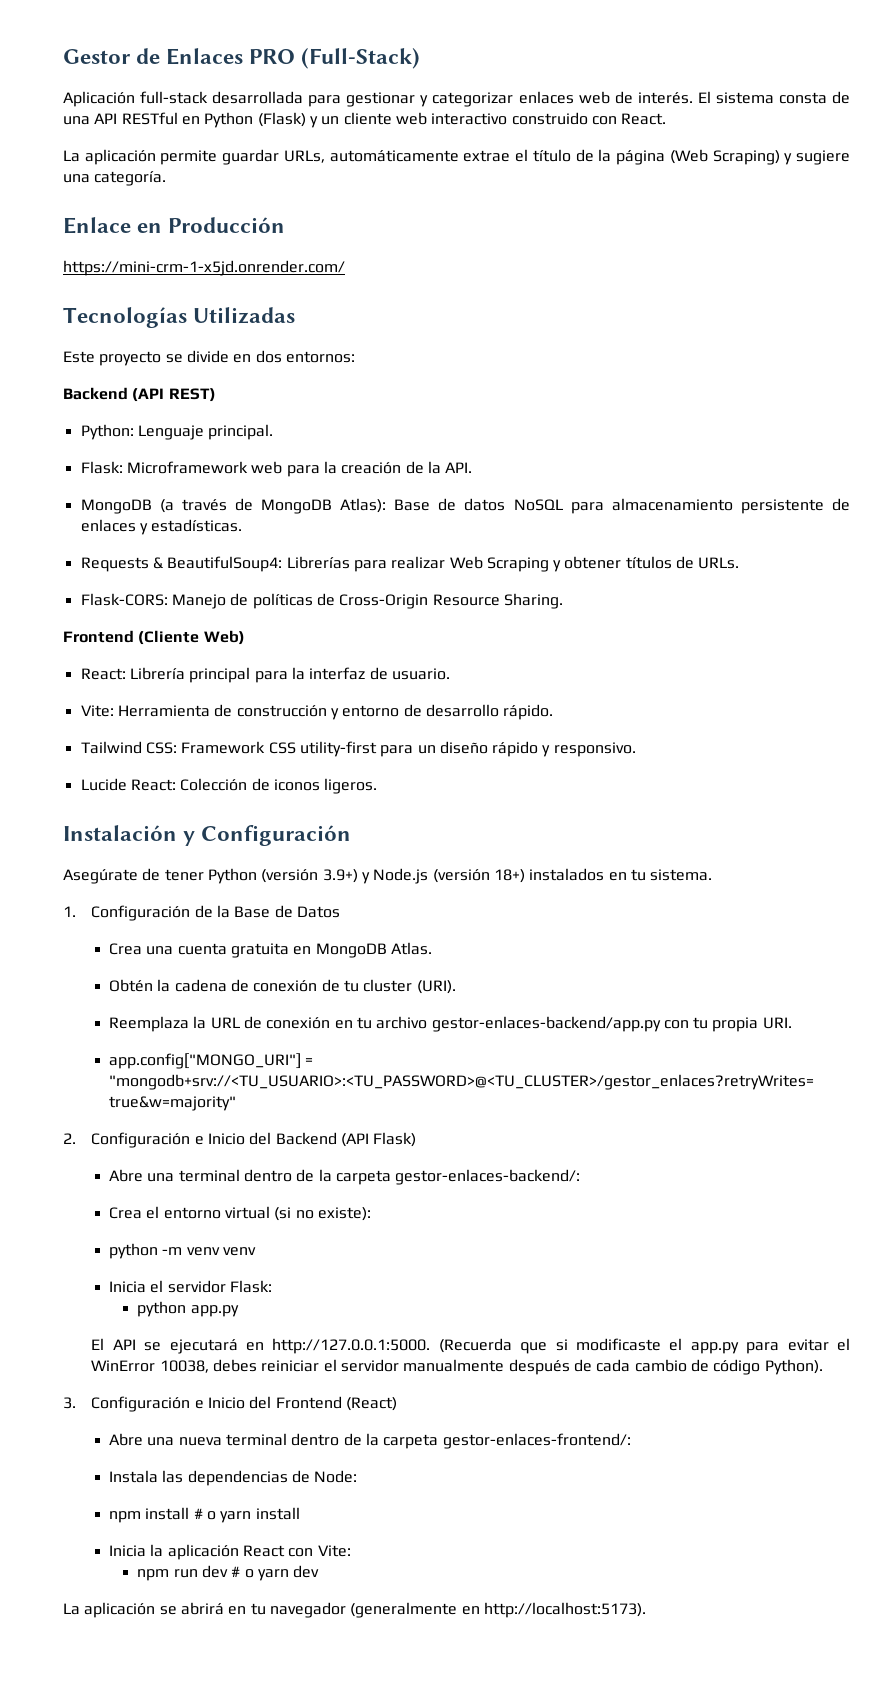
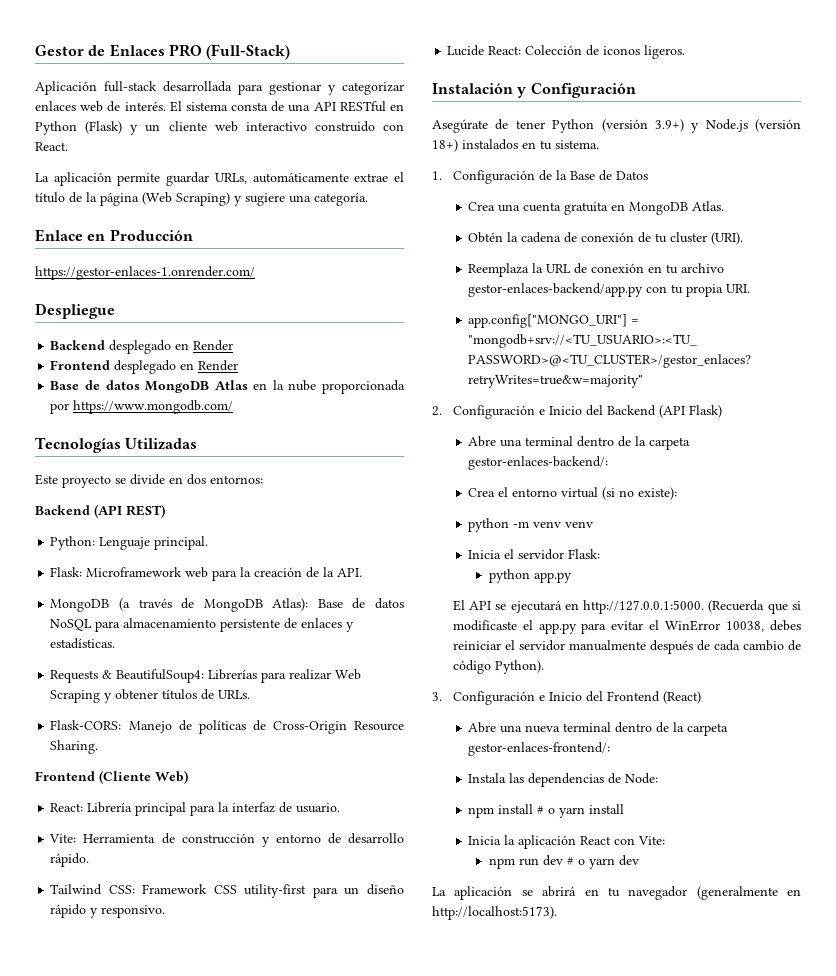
[63,260,345,276] https://mini-crm-1-x5jd.onrender.com/ -> [35,266,255,280] [35,303,115,319] [50,340,234,354] [50,360,239,374] [50,380,405,394] [50,400,234,414] https://gestor-enlaces-1.onrender.com/ // Despliegue // Backend desplegado en Render // Frontend desplegado en Render // Base de datos MongoDB Atlas en la nube proporcionada por https://www.mongodb.com/

